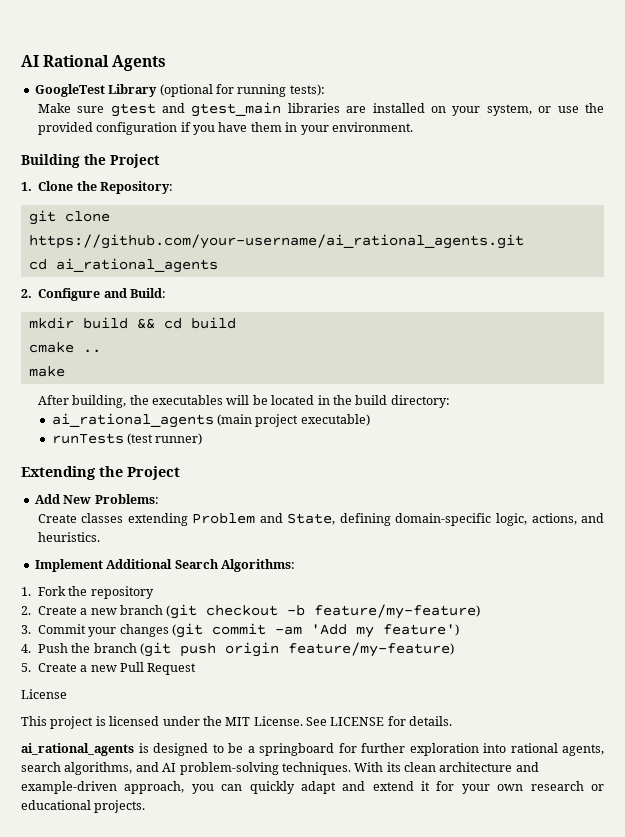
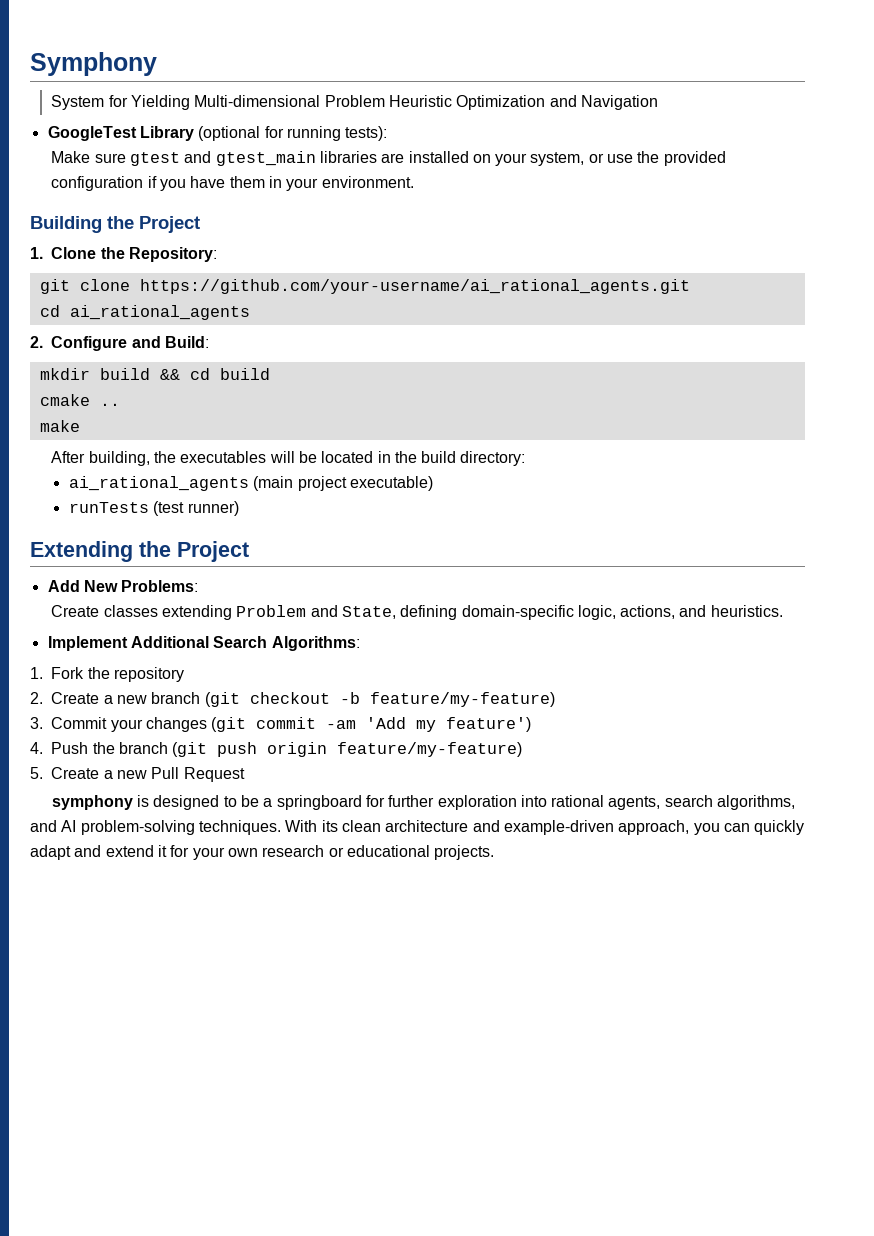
[21,55,167,71] AI Rational Agents -> [30,52,157,76] [51,95,658,110] Symphony // System for Yielding Multi-dimensional Problem Heuristic Optimization and Navigation
[21,689,67,699] [21,716,453,729] [21,743,134,756] License // This project is licensed under the MIT License. See LICENSE for details. // ai_rational_agents -> [51,795,133,810] symphony

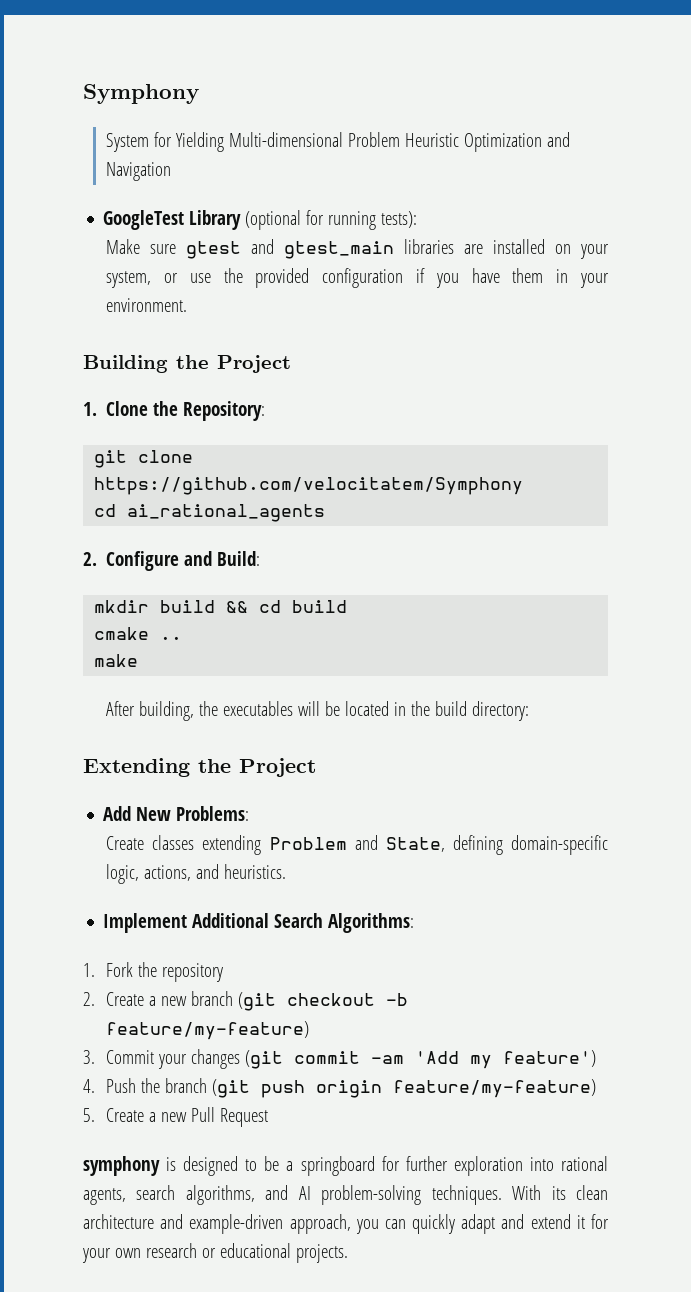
[139,279,690,294] https://github.com/your-username/ai_rational_agents.git -> [94,477,524,495] https://github.com/velocitatem/Symphony
[68,476,433,491] [68,501,239,516] // ai_rational_agents (main project executable) // runTests (test runner) -> (530, 711) none

